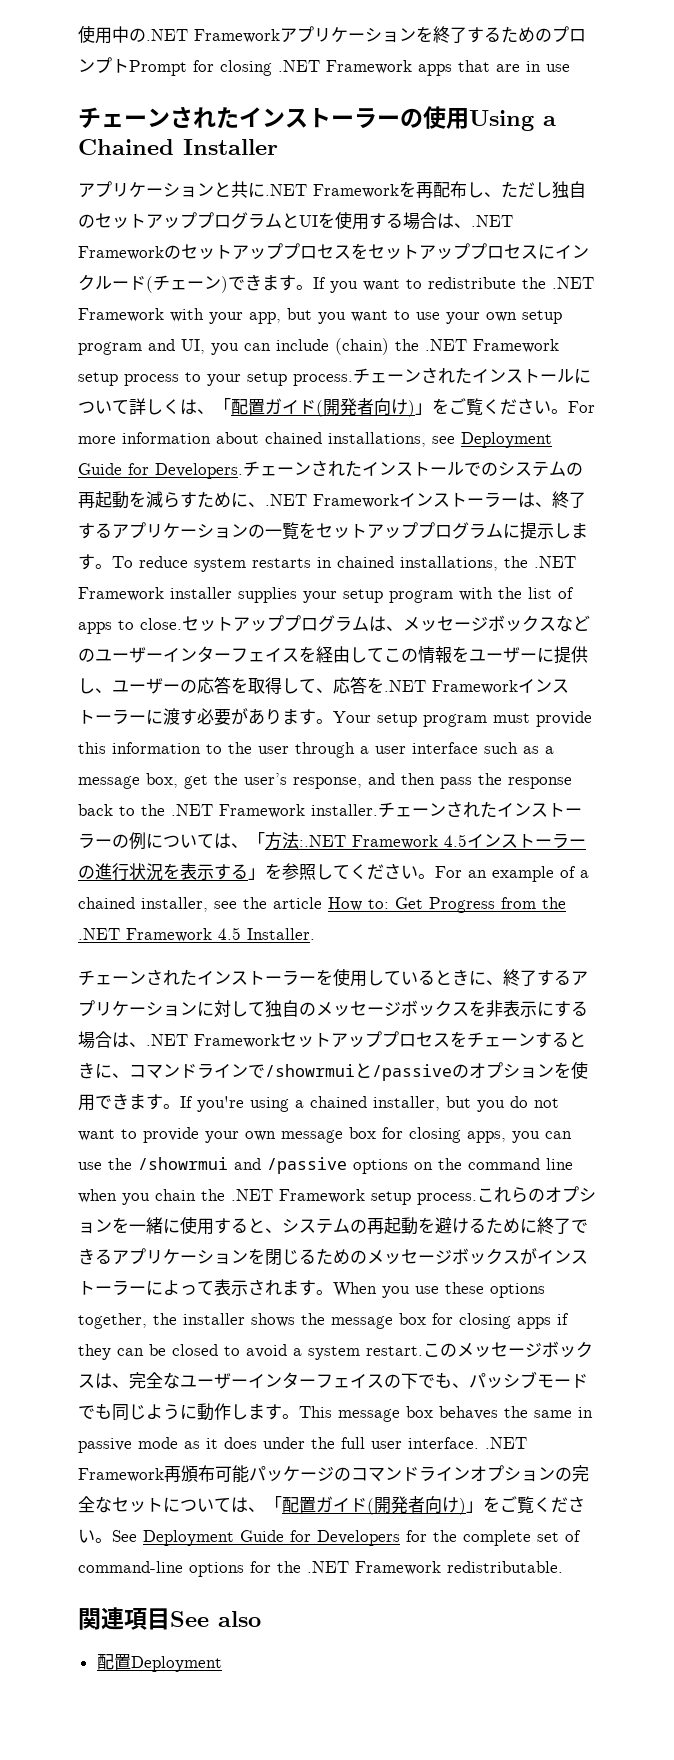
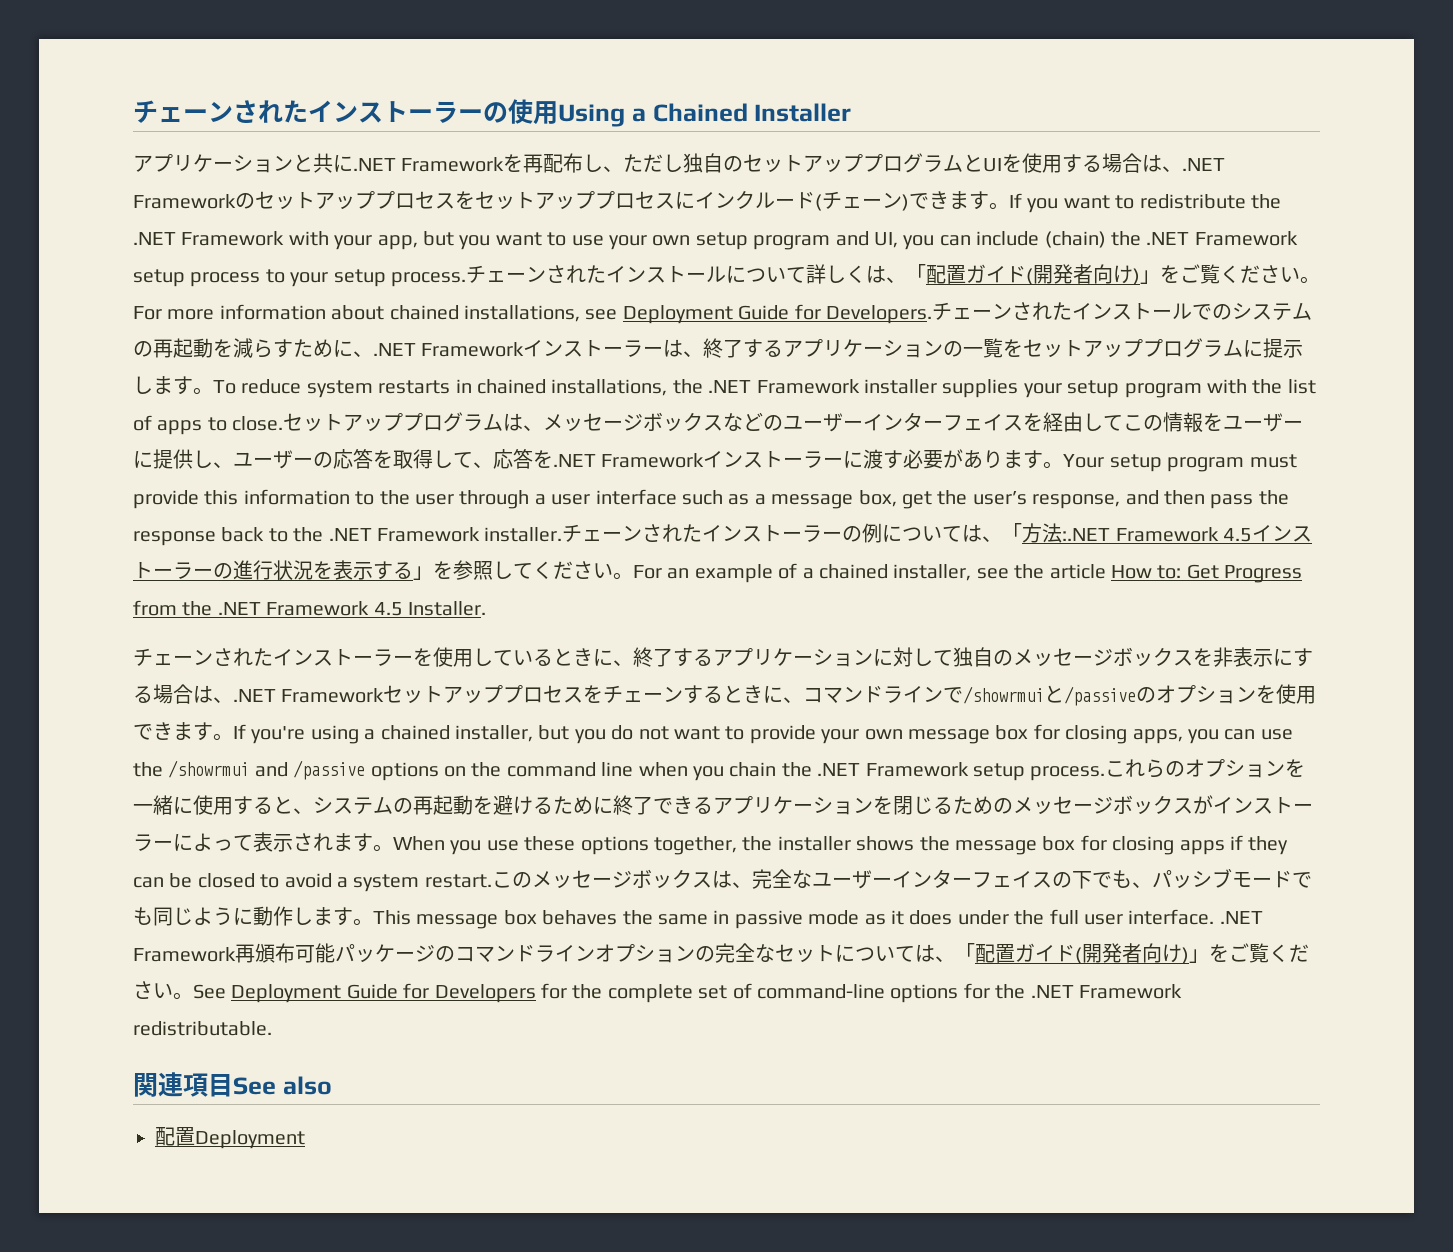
[78,25,586,44] [78,57,570,76] 使用中の.NET Frameworkアプリケーションを終了するためのプロンプトPrompt for closing .NET Framework apps that are in use // -> (133, 111) none

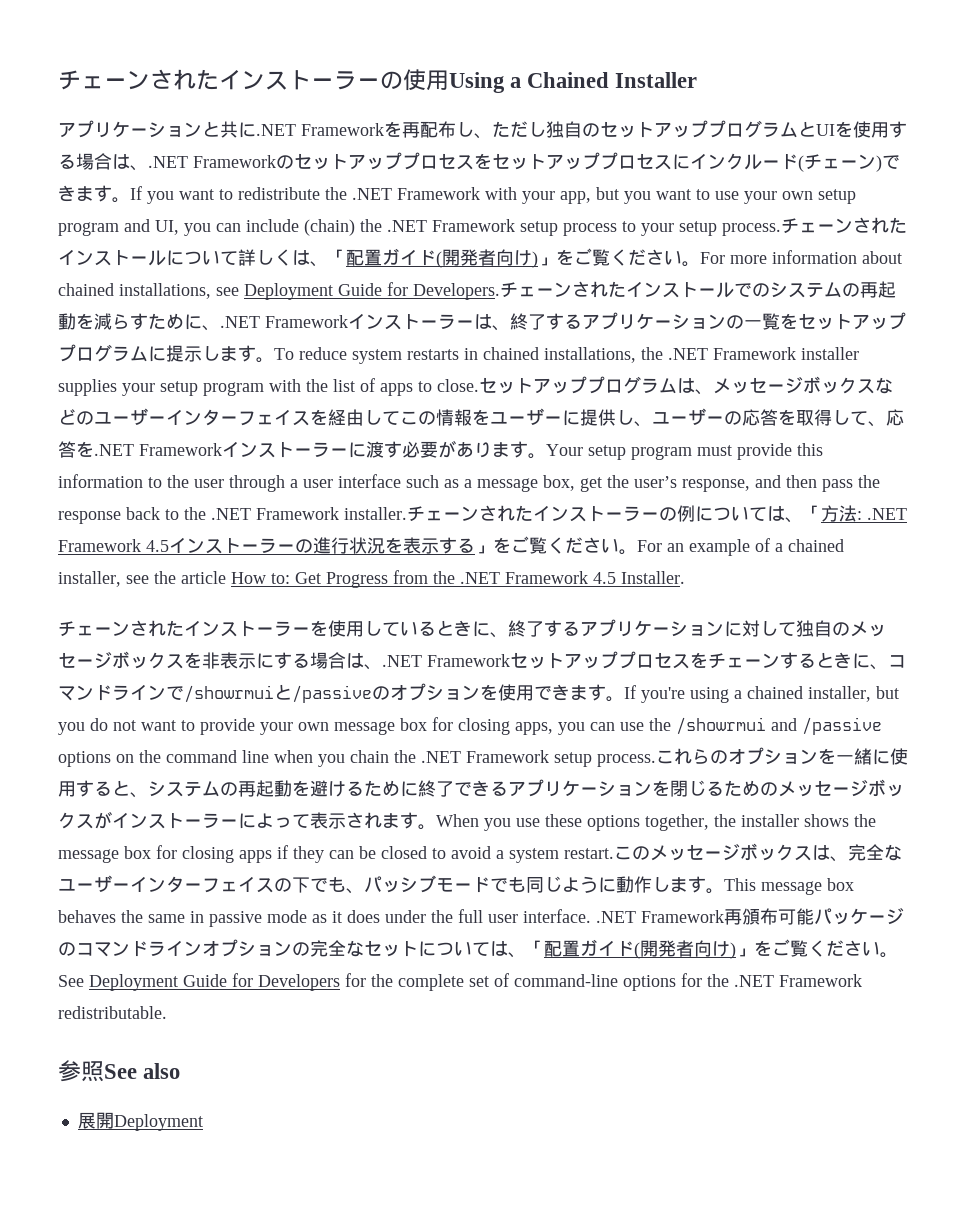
[1062,528,1111,541] :.NET -> [857,508,907,520] : .NET
[453,560,533,580] 参照して -> [511,536,547,554] ご覧
[133,1072,233,1097] 関連項目 -> [58,1060,104,1082] 参照
[155,1127,195,1146] 配置 -> [77,1112,114,1129] 展開

